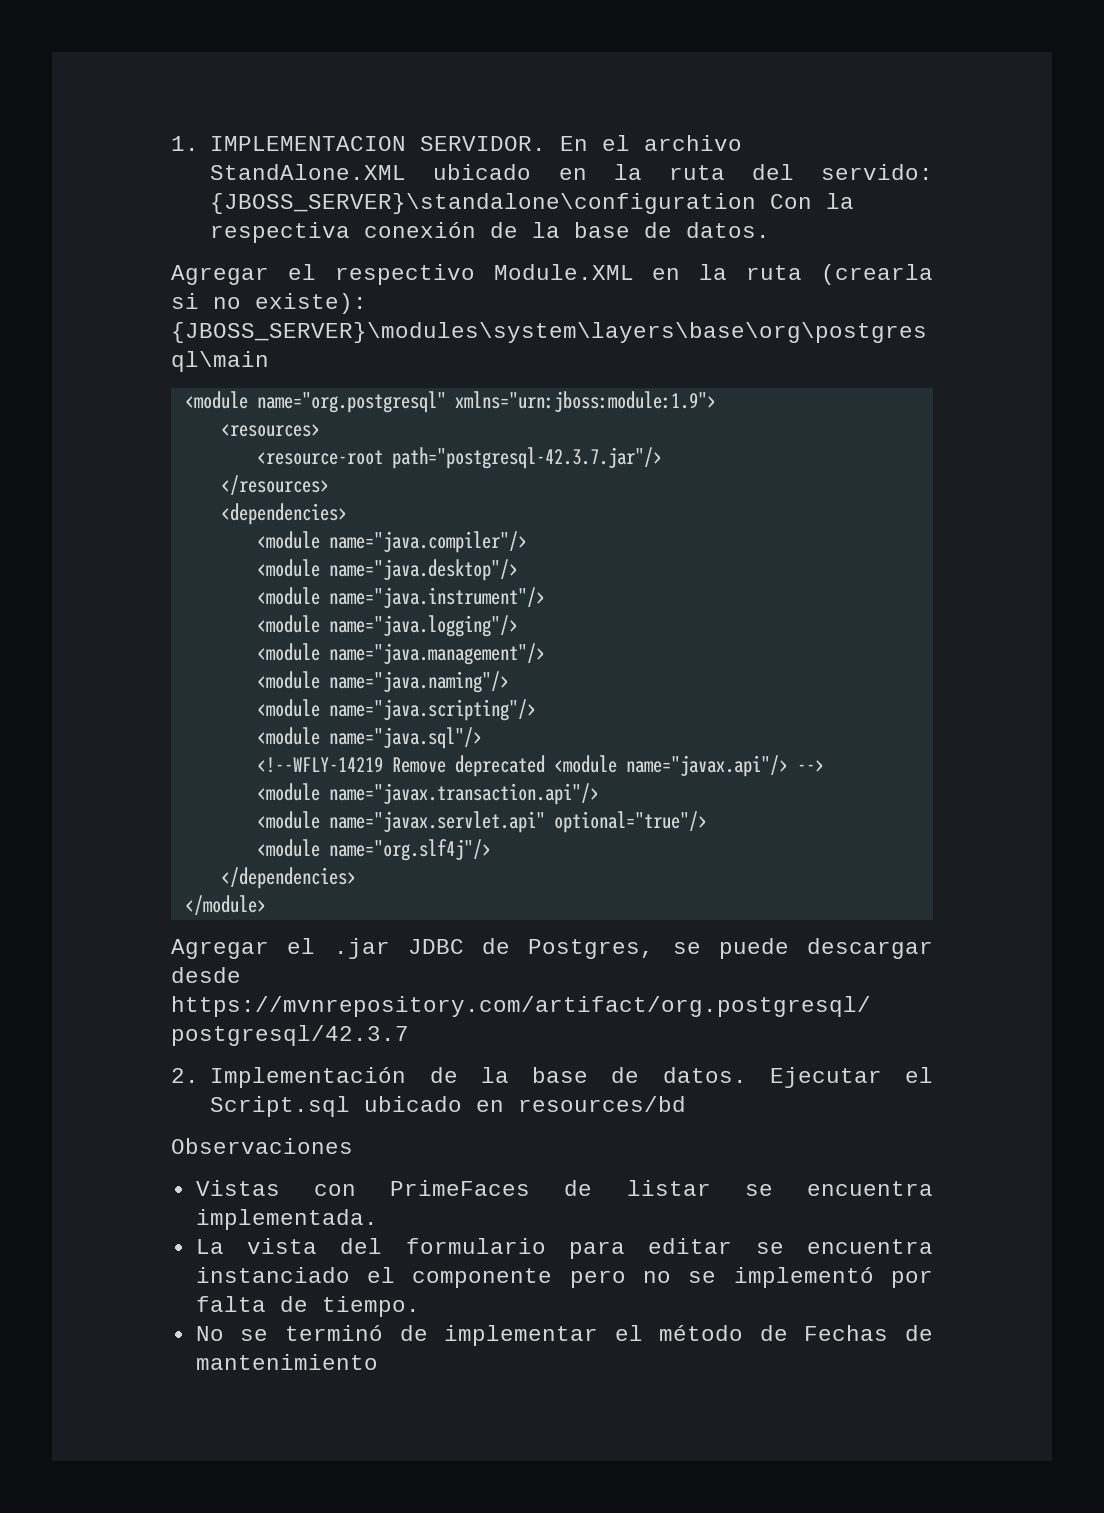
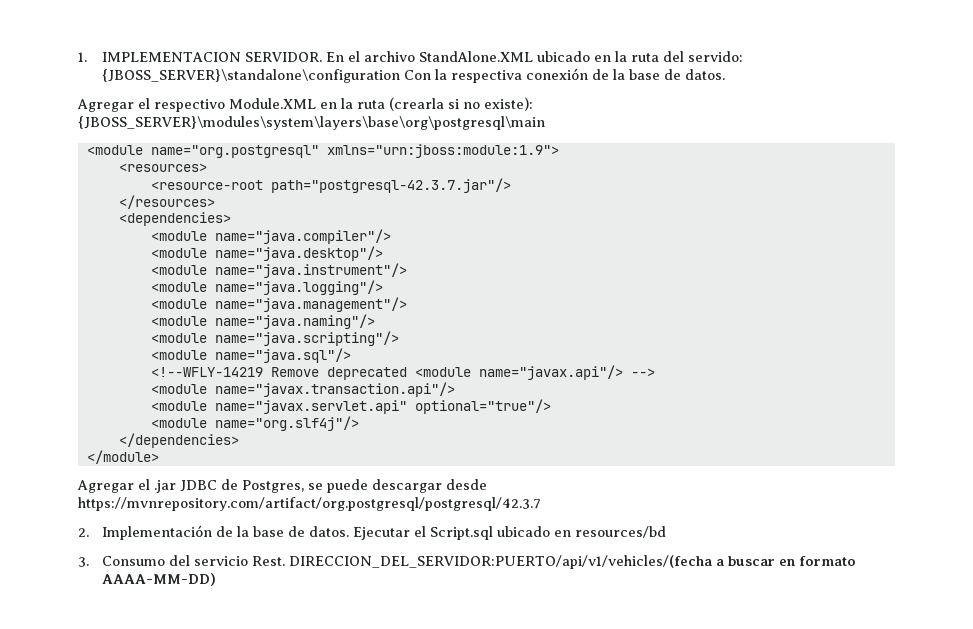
[171,1138,353,1154] [195,1180,933,1196] [195,1209,378,1230] [195,1238,933,1259] [195,1267,933,1288] [195,1296,420,1317] [195,1325,934,1346] [195,1354,378,1370] Observaciones // Vistas con PrimeFaces de listar se encuentra implementada. // La vista del formulario para editar se encuentra instanciado el componente pero no se implementó por falta de tiempo. // No se terminó de implementar el método de Fechas de mantenimiento -> [78,555,856,569] [101,573,216,586] 3. Consumo del servicio Rest. DIRECCION_DEL_SERVIDOR:PUERTO/api/v1/vehicles/(fecha a buscar en formato AAAA-MM-DD)

